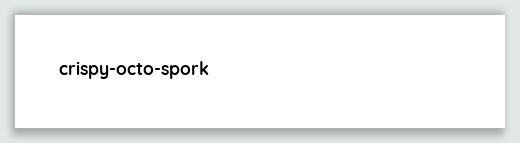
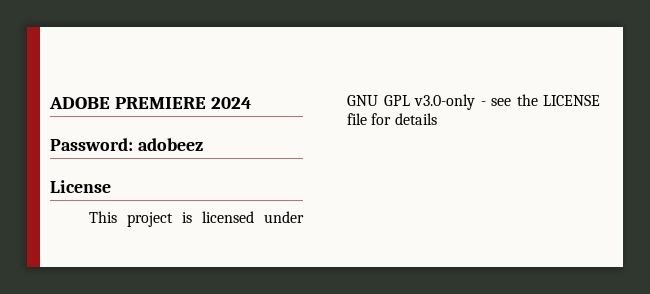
[59,61,209,79] crispy-octo-spork -> [49,97,252,109] [50,138,203,151] [50,180,111,193] [88,211,304,227] [347,94,600,110] [347,113,437,125] ADOBE PREMIERE 2024 // Password: adobeez // License // This project is licensed under GNU GPL v3.0-only - see the LICENSE file for details

